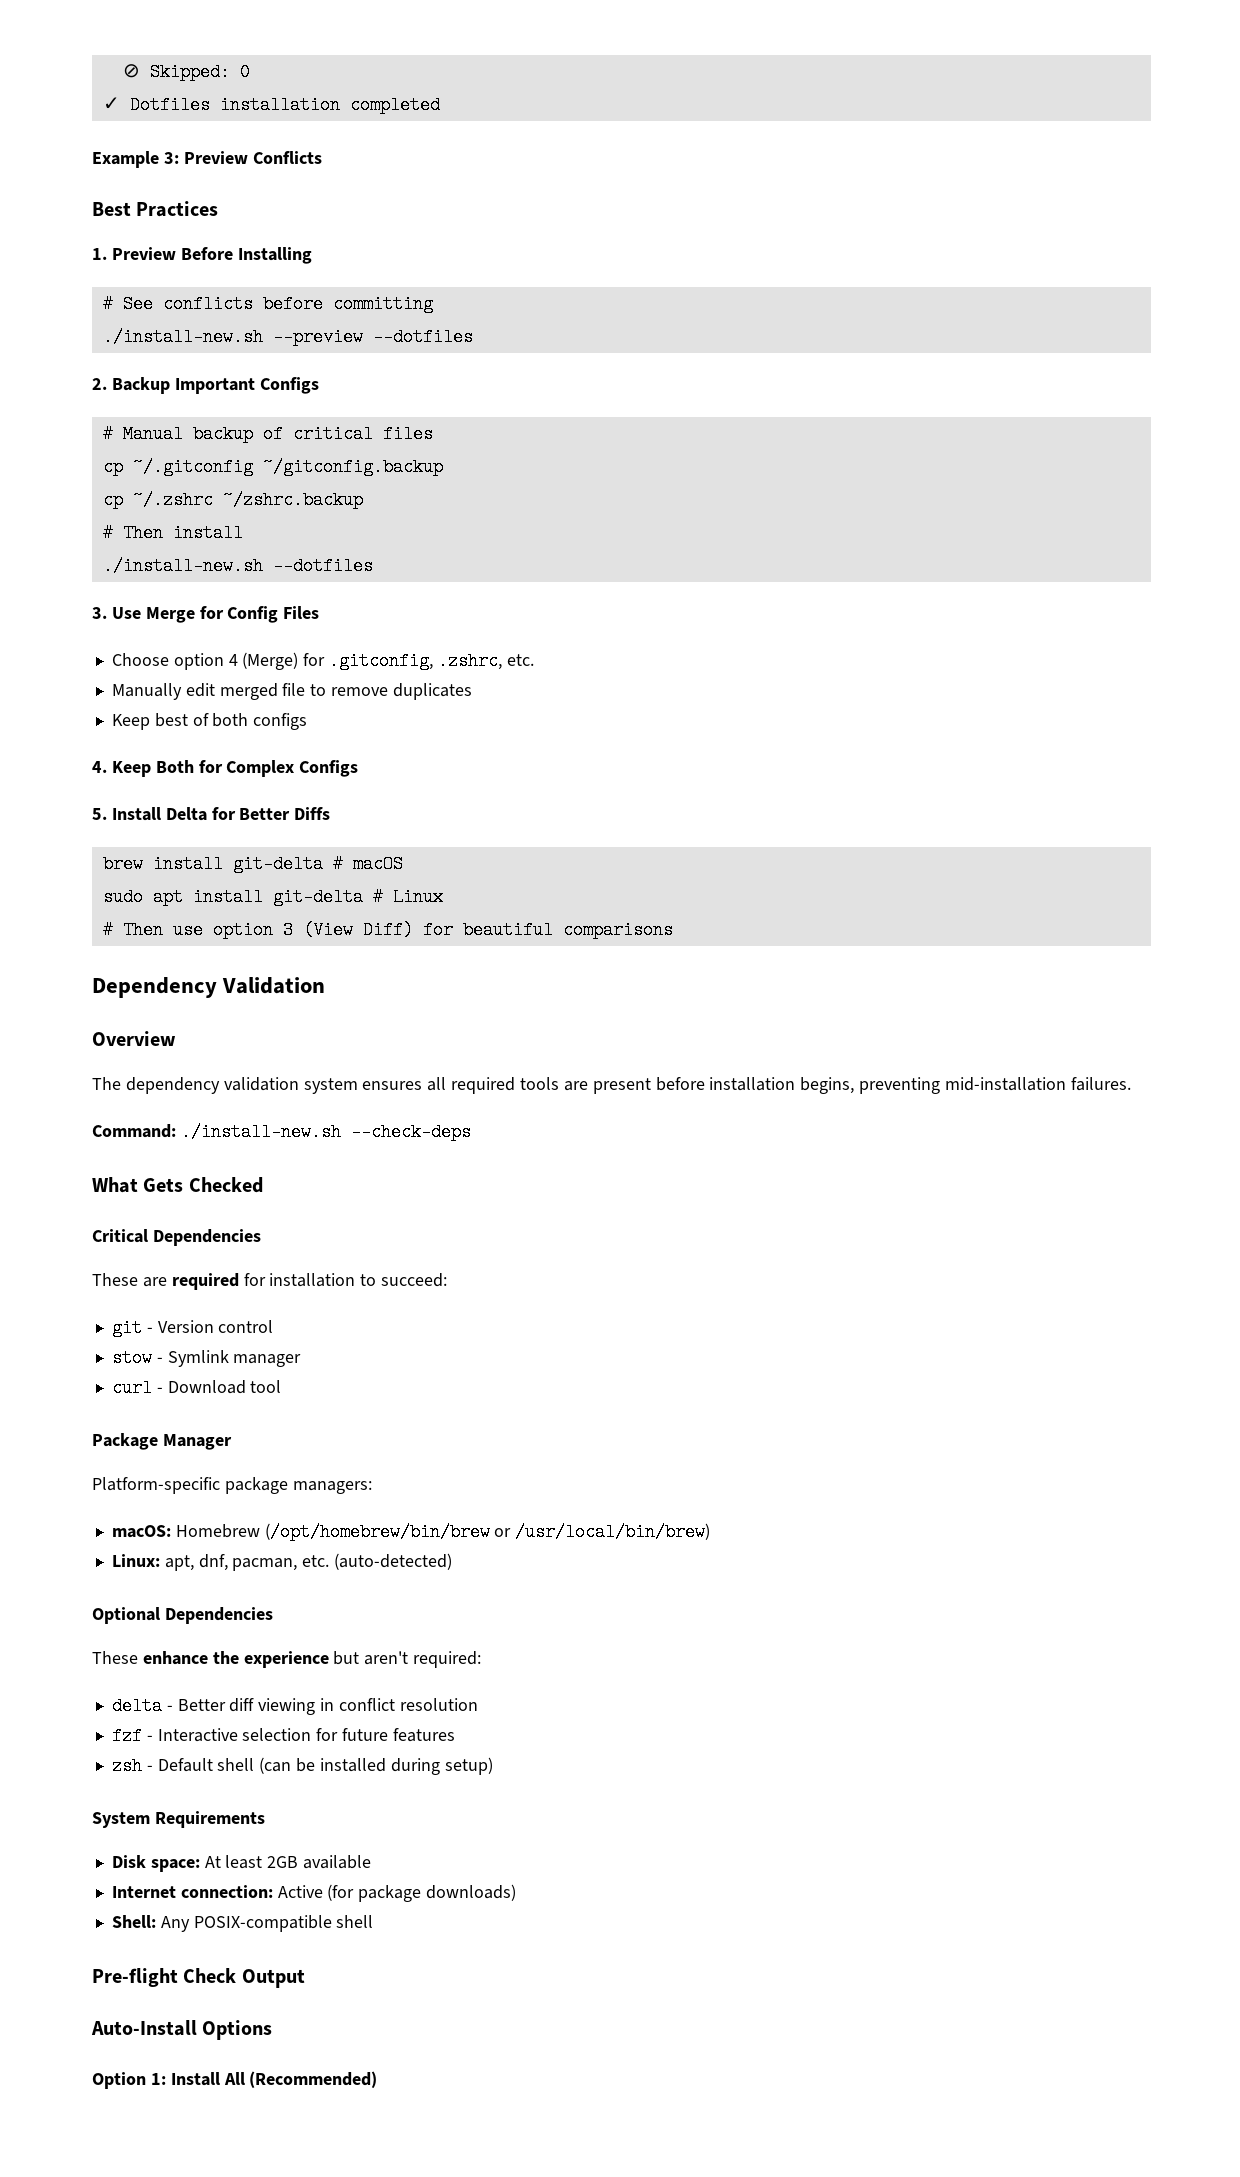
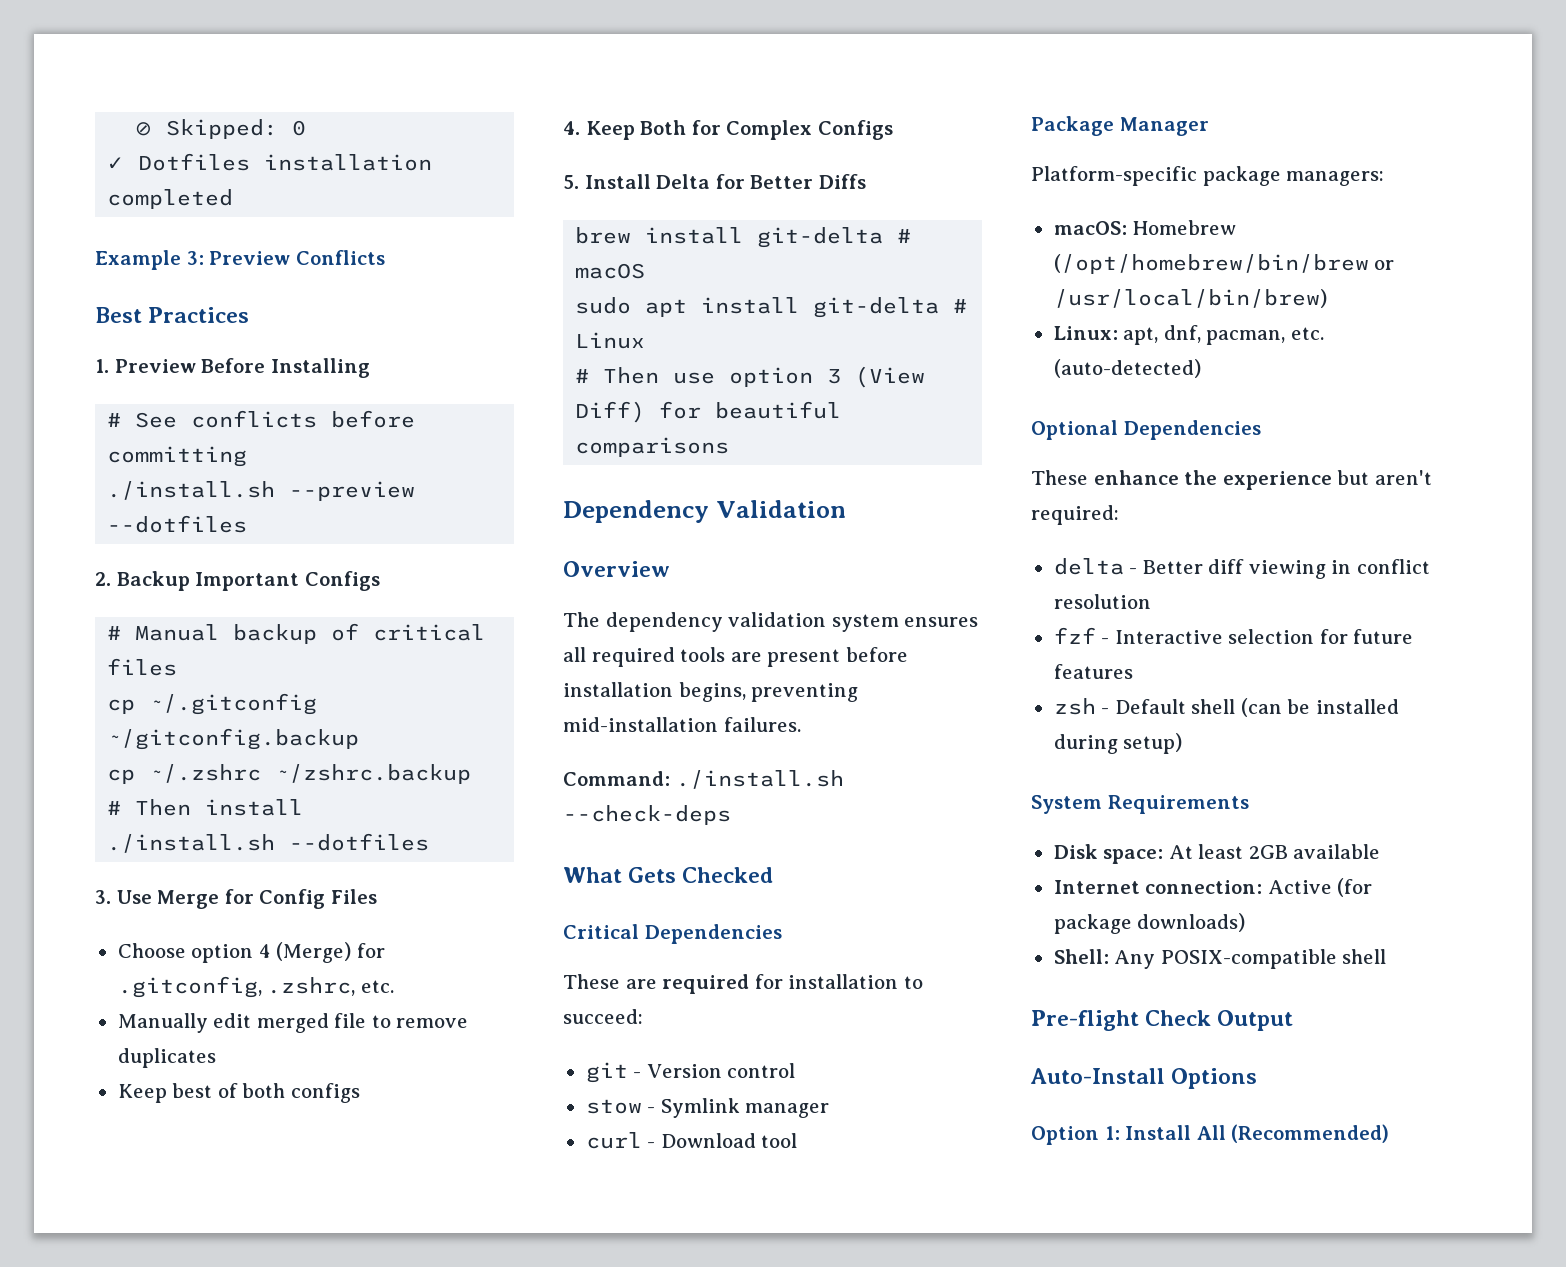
[102,328,263,346] ./install-new.sh -> [107,481,276,500] ./install.sh
[102,557,263,575] ./install-new.sh -> [107,834,276,853] ./install.sh
[180,1123,341,1141] ./install-new.sh -> [675,770,844,789] ./install.sh

